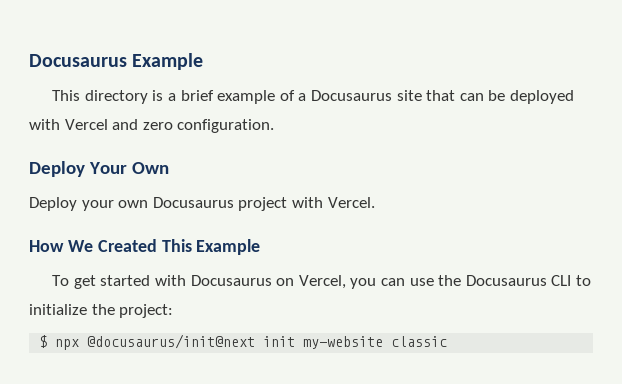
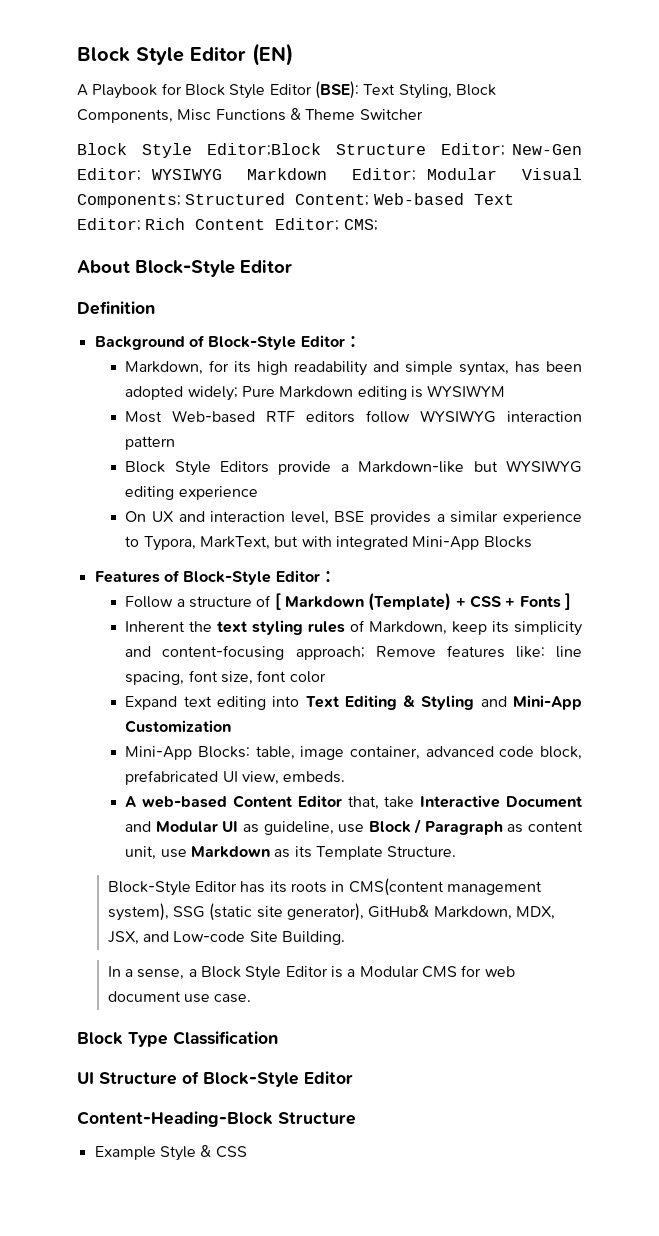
[29,53,204,70] [52,90,574,104] [29,119,275,133] [29,161,169,177] [29,197,375,211] [29,239,261,255] [52,275,591,289] [29,304,174,318] [39,334,448,350] Docusaurus Example // This directory is a brief example of a Docusaurus site that can be deployed with Vercel and zero configuration. // Deploy Your Own // Deploy your own Docusaurus project with Vercel. // How We Created This Example // To get started with Docusaurus on Vercel, you can use the Docusaurus CLI to initialize the project: // $ npx @docusaurus/init@next init my-website classic -> [77,43,293,66] [77,81,496,99] [77,108,423,123] [77,143,582,158] [77,168,582,181] [77,193,514,208] [77,218,378,231] [77,260,292,277] [77,301,155,315] [94,335,361,350] [125,360,583,376] [125,385,506,401] [125,410,582,423] [125,436,176,450] [125,460,582,476] [125,486,258,500] [125,511,582,525] [125,536,532,551] [94,570,336,585] [125,593,571,611] [125,620,583,636] [125,645,582,660] [125,670,326,685] [125,695,582,710] [125,720,232,733] [125,746,582,760] [125,770,346,785] [125,795,582,810] [125,819,584,835] [125,846,457,860] [107,878,542,896] [107,903,555,921] [107,931,346,945] [107,965,515,981] [107,991,252,1003] [77,1031,278,1047] [77,1071,353,1087] [77,1111,356,1127] [94,1145,247,1161] Block Style Editor (EN) // A Playbook for Block Style Editor (BSE): Text Styling, Block Components, Misc Functions & Theme Switcher // Block Style Editor;Block Structure Editor; New-Gen Editor; WYSIWYG Markdown Editor; Modular Visual Components; Structured Content; Web-based Text Editor; Rich Content Editor; CMS; // About Block-Style Editor // Definition // Background of Block-Style Editor： // Markdown, for its high readability and simple syntax, has been adopted widely; Pure Markdown editing is WYSIWYM // Most Web-based RTF editors follow WYSIWYG interaction pattern // Block Style Editors provide a Markdown-like but WYSIWYG editing experience // On UX and interaction level, BSE provides a similar experience to Typora, MarkText, but with integrated Mini-App Blocks // Features of Block-Style Editor： // Follow a structure of [ Markdown (Template) + CSS + Fonts ] // Inherent the text styling rules of Markdown, keep its simplicity and content-focusing approach; Remove features like: line spacing, font size, font color // Expand text editing into Text Editing & Styling and Mini-App Customization // Mini-App Blocks: table, image container, advanced code block, prefabricated UI view, embeds. // A web-based Content Editor that, take Interactive Document and Modular UI as guideline, use Block / Paragraph as content unit, use Markdown as its Template Structure. // Block-Style Editor has its roots in CMS(content management system), SSG (static site generator), GitHub& Markdown, MDX, JSX, and Low-code Site Building. // In a sense, a Block Style Editor is a Modular CMS for web document use case. // Block Type Classification // UI Structure of Block-Style Editor // Content-Heading-Block Structure // Example Style & CSS

